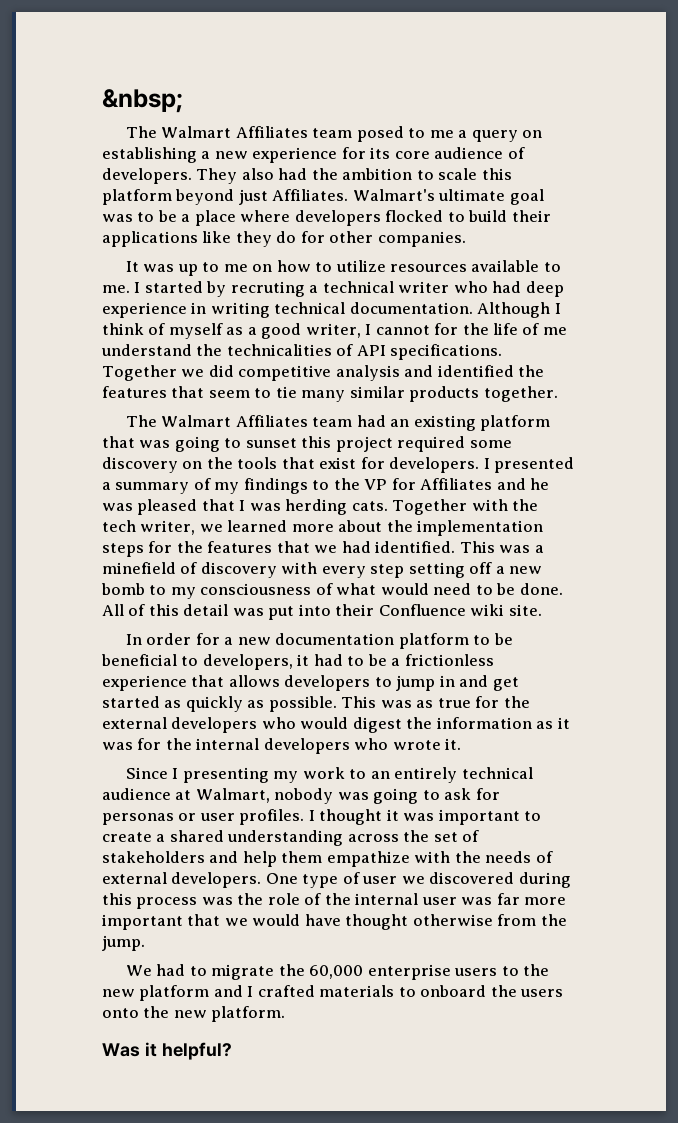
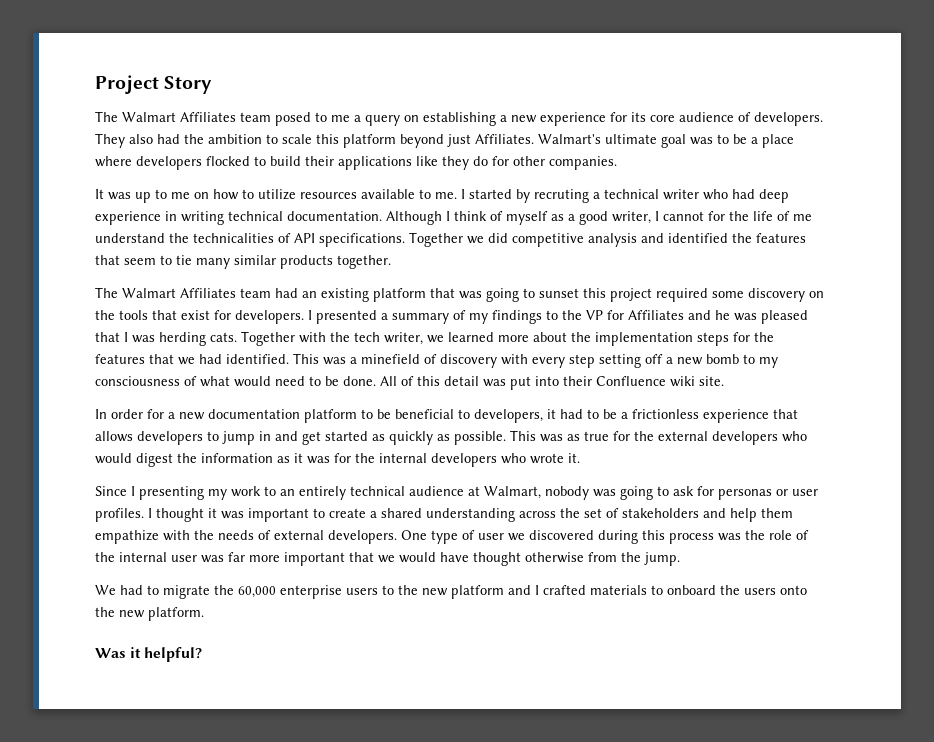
[102,89,183,113] &nbsp; -> [95,75,213,94] Project Story

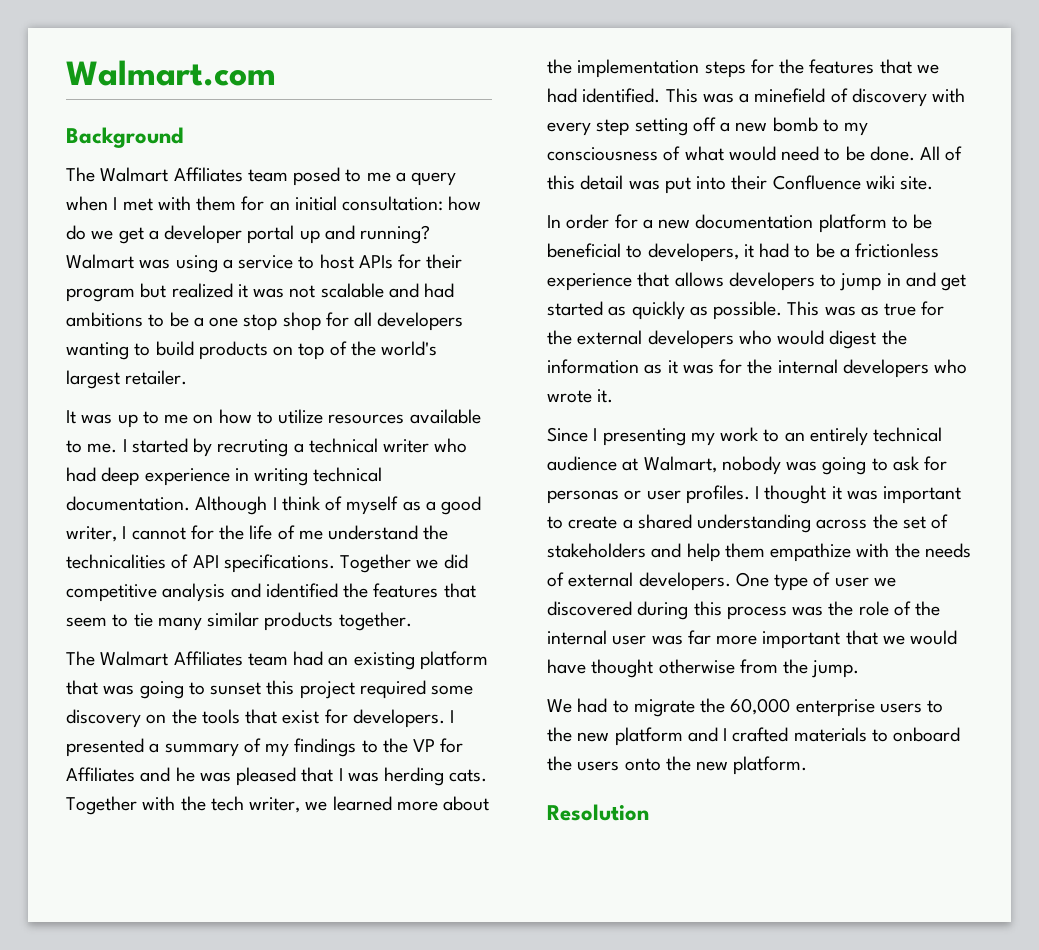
[95,75,213,94] Project Story -> [66,60,276,86] [66,127,184,148] Walmart.com // Background
[404,112,823,126] [95,133,794,148] [95,156,617,170] on establishing a new experience for its core audience of developers. They also had the ambition to scale this platform beyond just Affiliates. Walmart's ultimate goal was to be a place where developers flocked to build their applications like they do for other companies. -> [66,196,482,211] [66,225,431,244] [66,254,463,273] [66,283,455,302] [66,312,464,331] [66,341,438,360] [66,370,188,389] when I met with them for an initial consultation: how do we get a developer portal up and running? Walmart was using a service to host APIs for their program but realized it was not scalable and had ambitions to be a one stop shop for all developers wanting to build products on top of the world's largest retailer.
[95,647,203,662] Was it helpful? -> [547,804,649,821] Resolution

